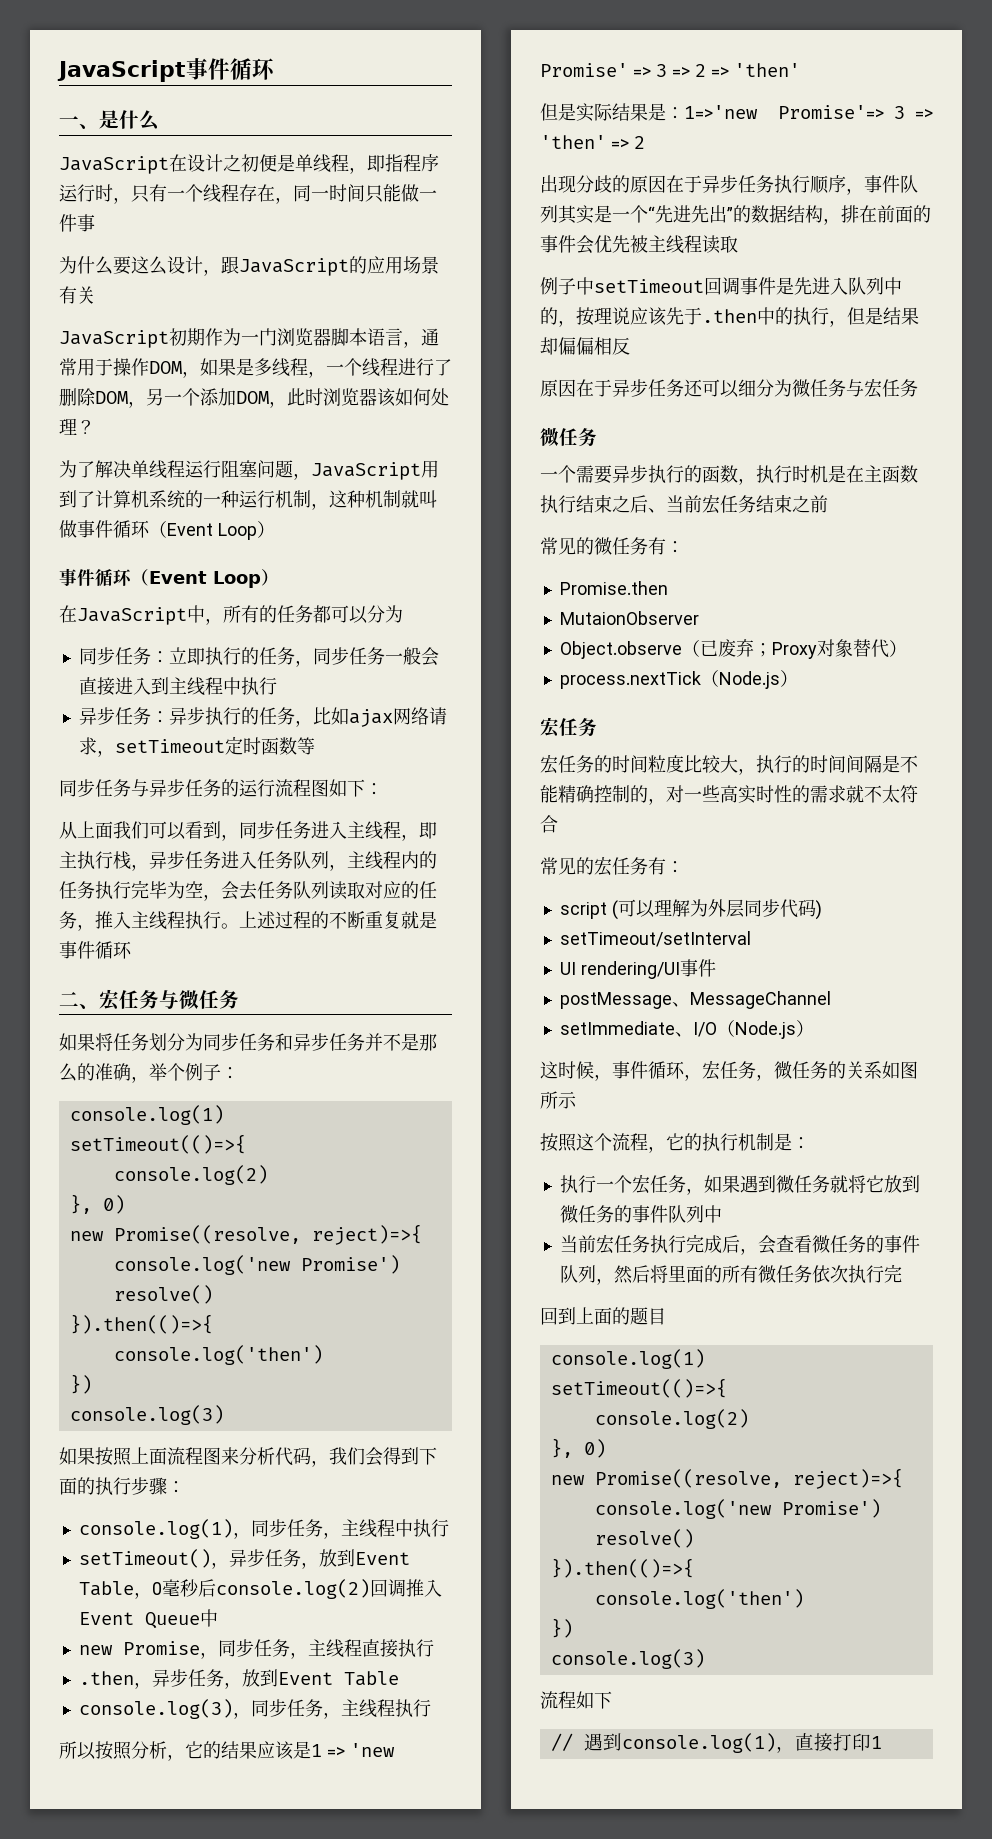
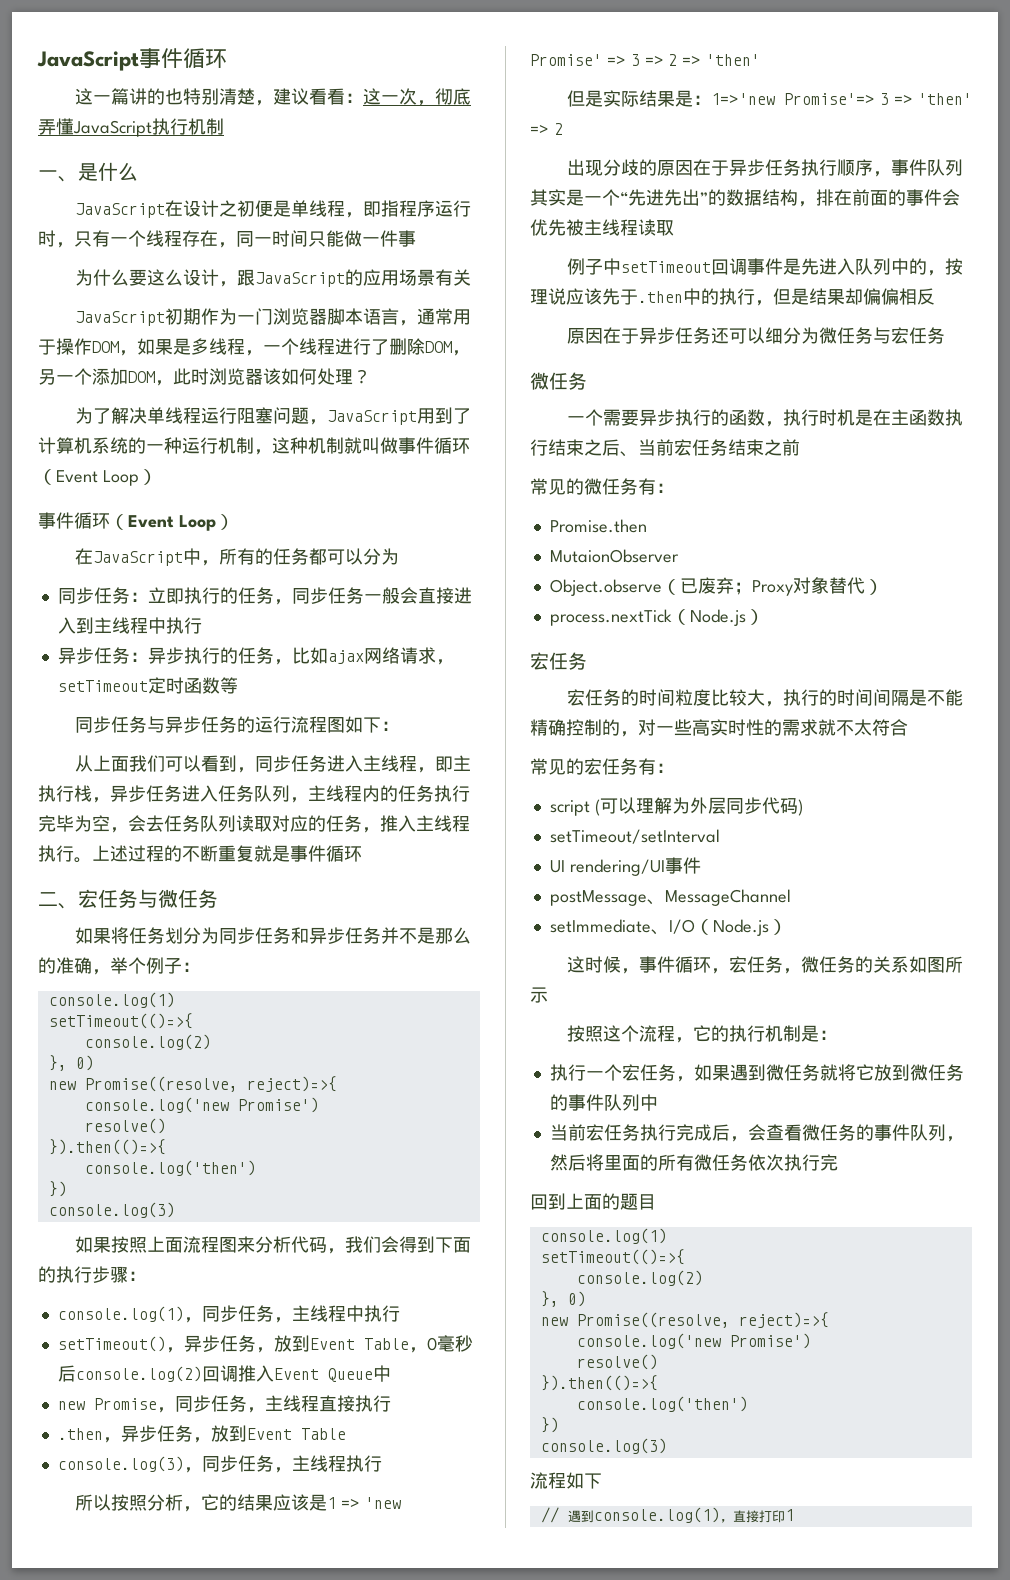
(275, 69) none -> [75,88,472,106] [38,118,224,137] // 这一篇讲的也特别清楚，建议看看：这一次，彻底弄懂JavaScript执行机制

